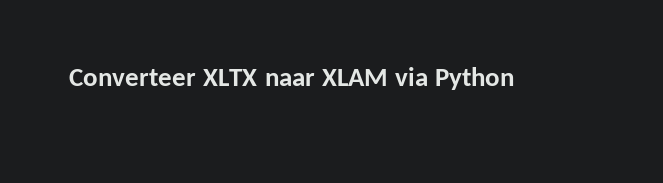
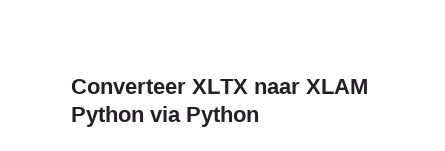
(388, 77) none -> [71,106,144,127] Python

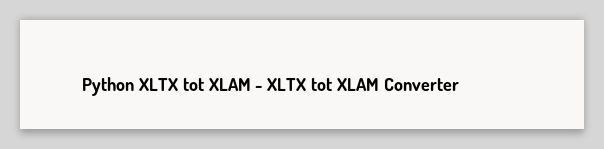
[71,79,368,94] [71,106,259,127] Converteer XLTX naar XLAM Python via Python -> [82,77,459,96] Python XLTX tot XLAM - XLTX tot XLAM Converter

